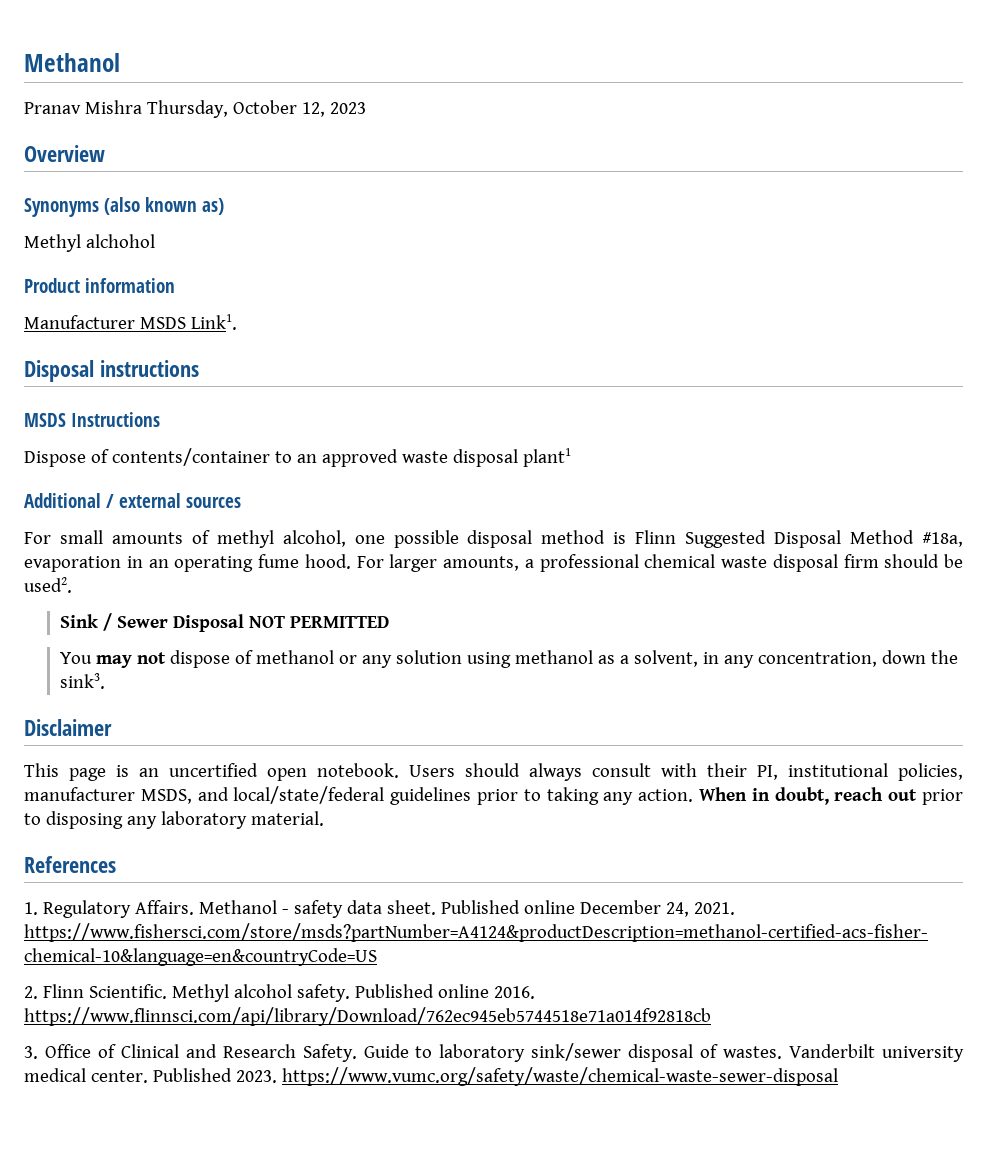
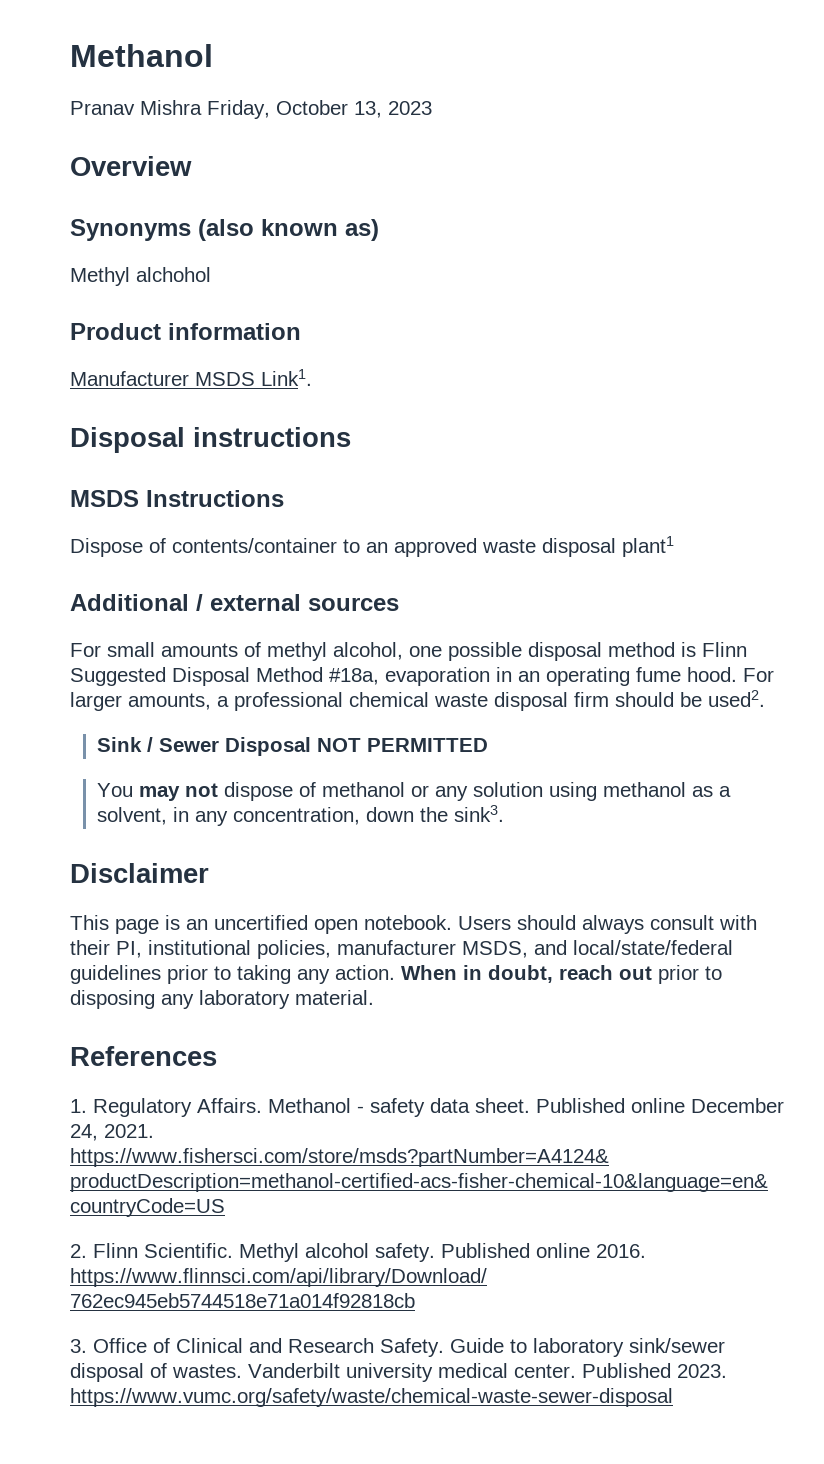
[146,100,325,118] Thursday, October 12, -> [207,100,382,119] Friday, October 13,

